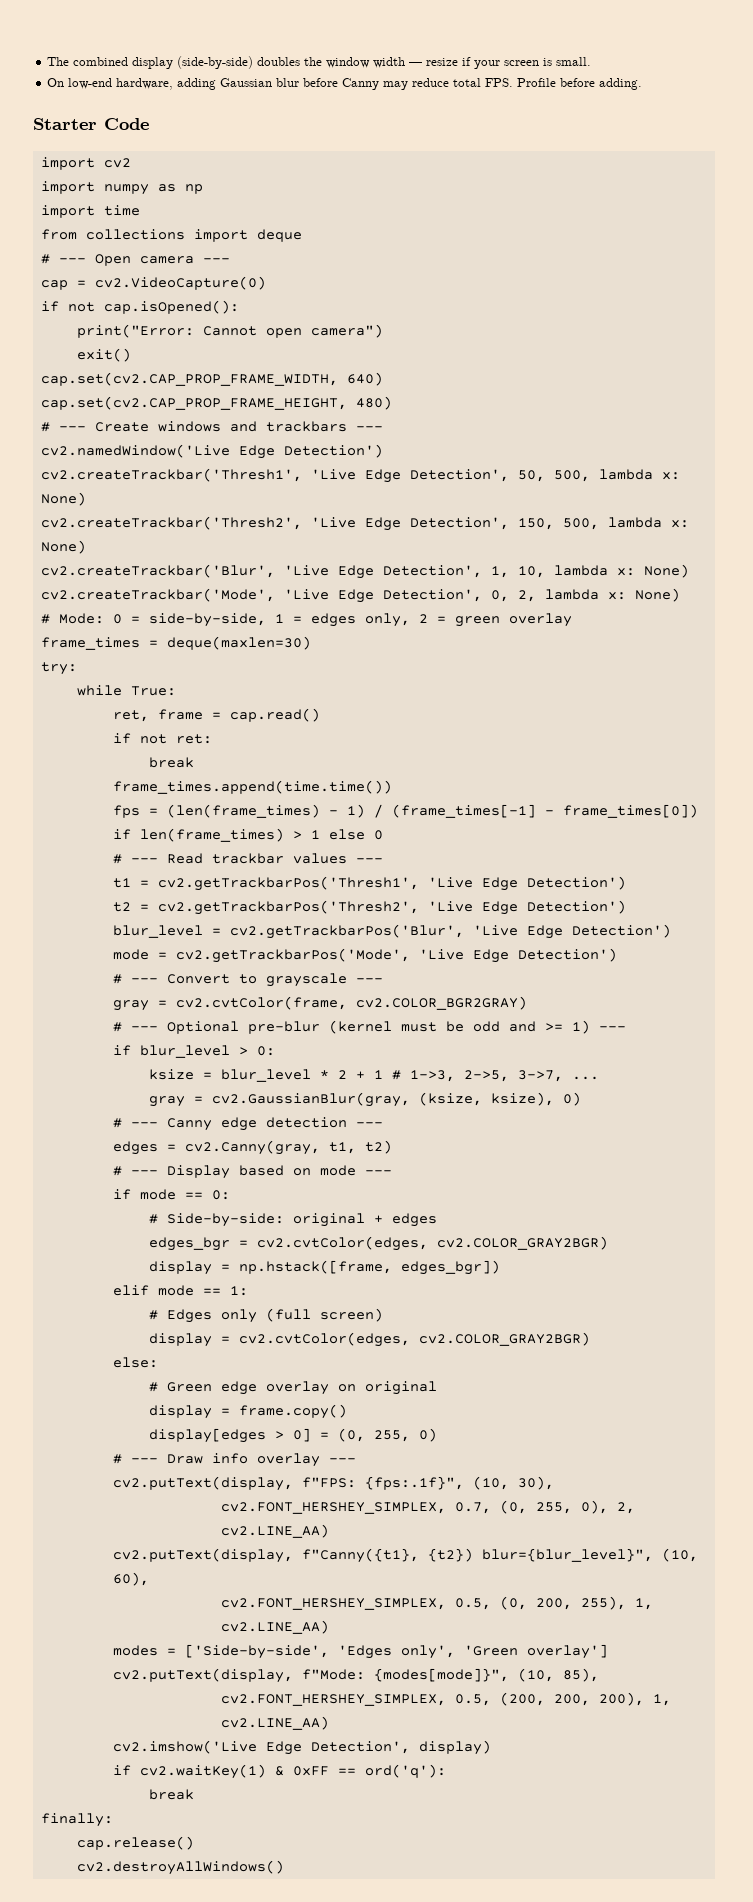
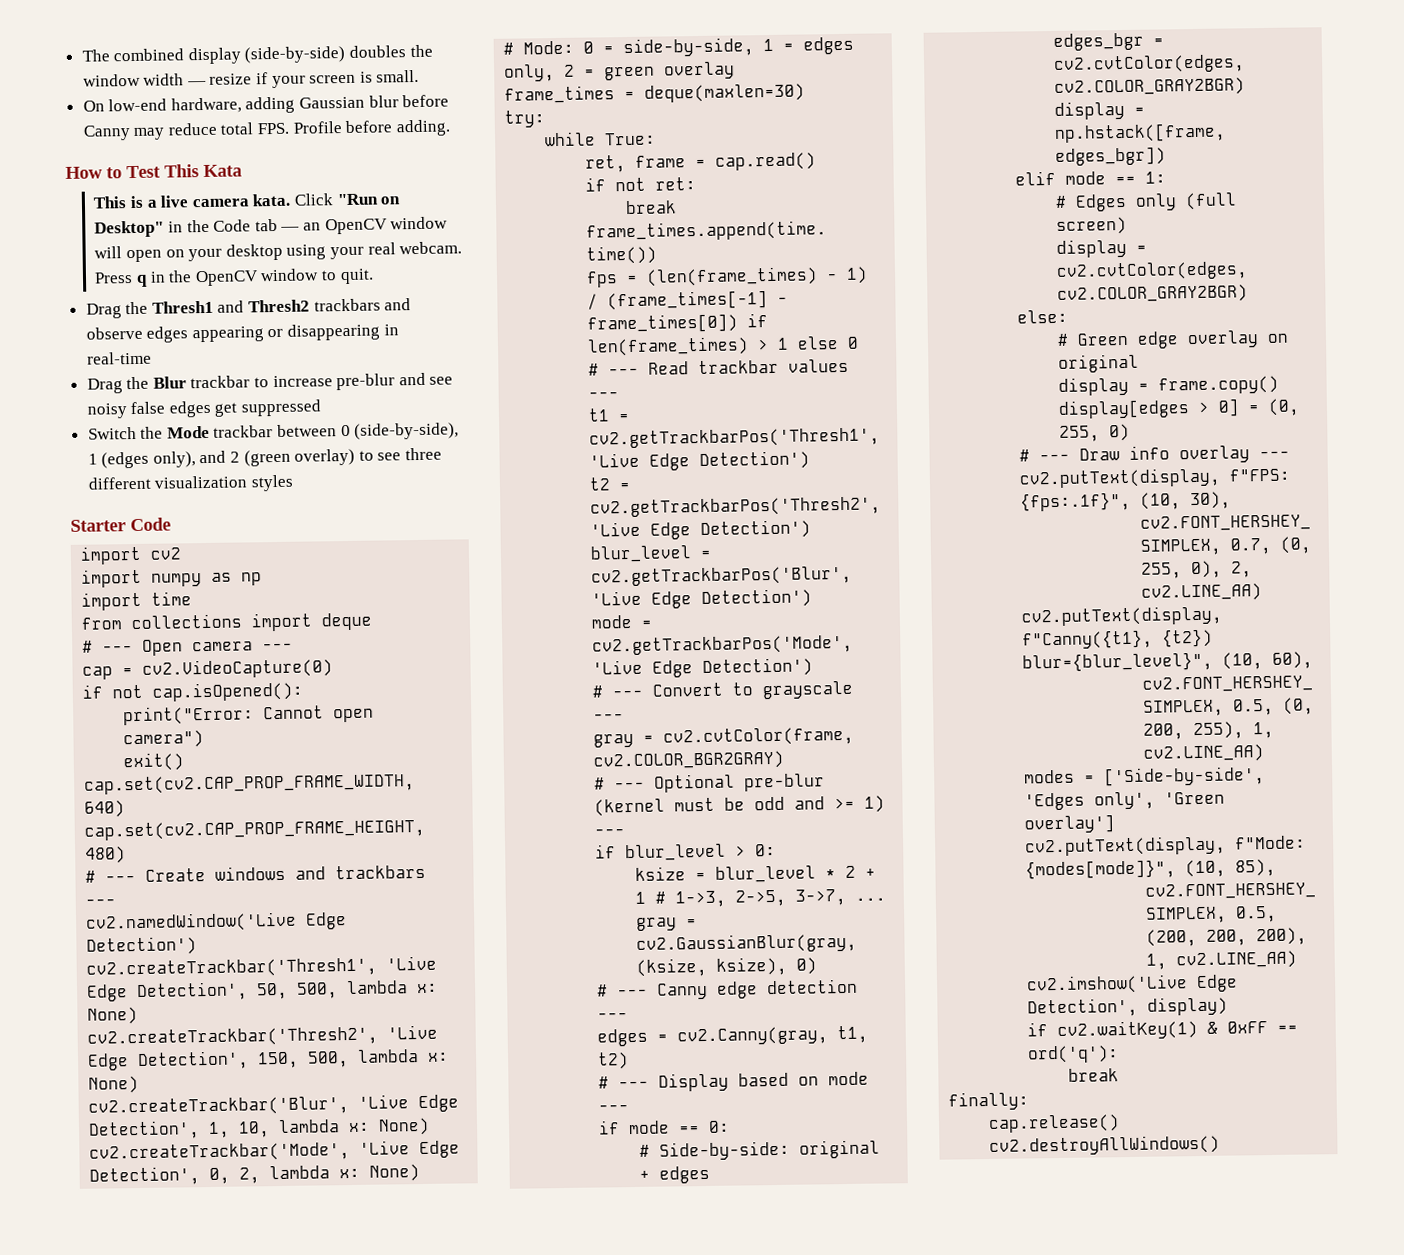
(643, 84) none -> [65,164,242,179] [93,193,401,209] [94,216,449,238] [94,241,463,263] [94,268,374,287] [85,298,412,319] [85,323,399,343] [86,351,152,365] [86,372,454,394] [86,399,322,419] [87,422,460,440] [87,447,443,469] [87,474,294,492] // How to Test This Kata // This is a live camera kata. Click "Run on Desktop" in the Code tab — an OpenCV window will open on your desktop using your real webcam. Press q in the OpenCV window to quit. // Drag the Thresh1 and Thresh2 trackbars and observe edges appearing or disappearing in real-time // Drag the Blur trackbar to increase pre-blur and see noisy false edges get suppressed // Switch the Mode trackbar between 0 (side-by-side), 1 (edges only), and 2 (green overlay) to see three different visualization styles

